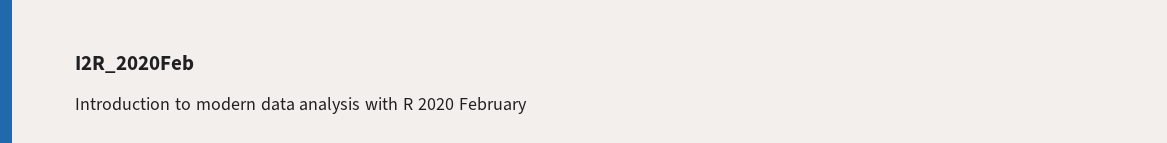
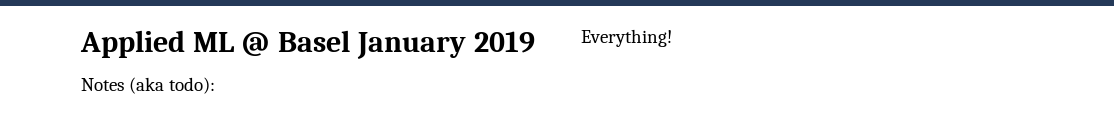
[75,55,194,73] [75,97,527,114] I2R_2020Feb // Introduction to modern data analysis with R 2020 February -> [80,30,535,59] [81,77,216,94] [581,29,672,47] Applied ML @ Basel January 2019 // Notes (aka todo): // Everything!

